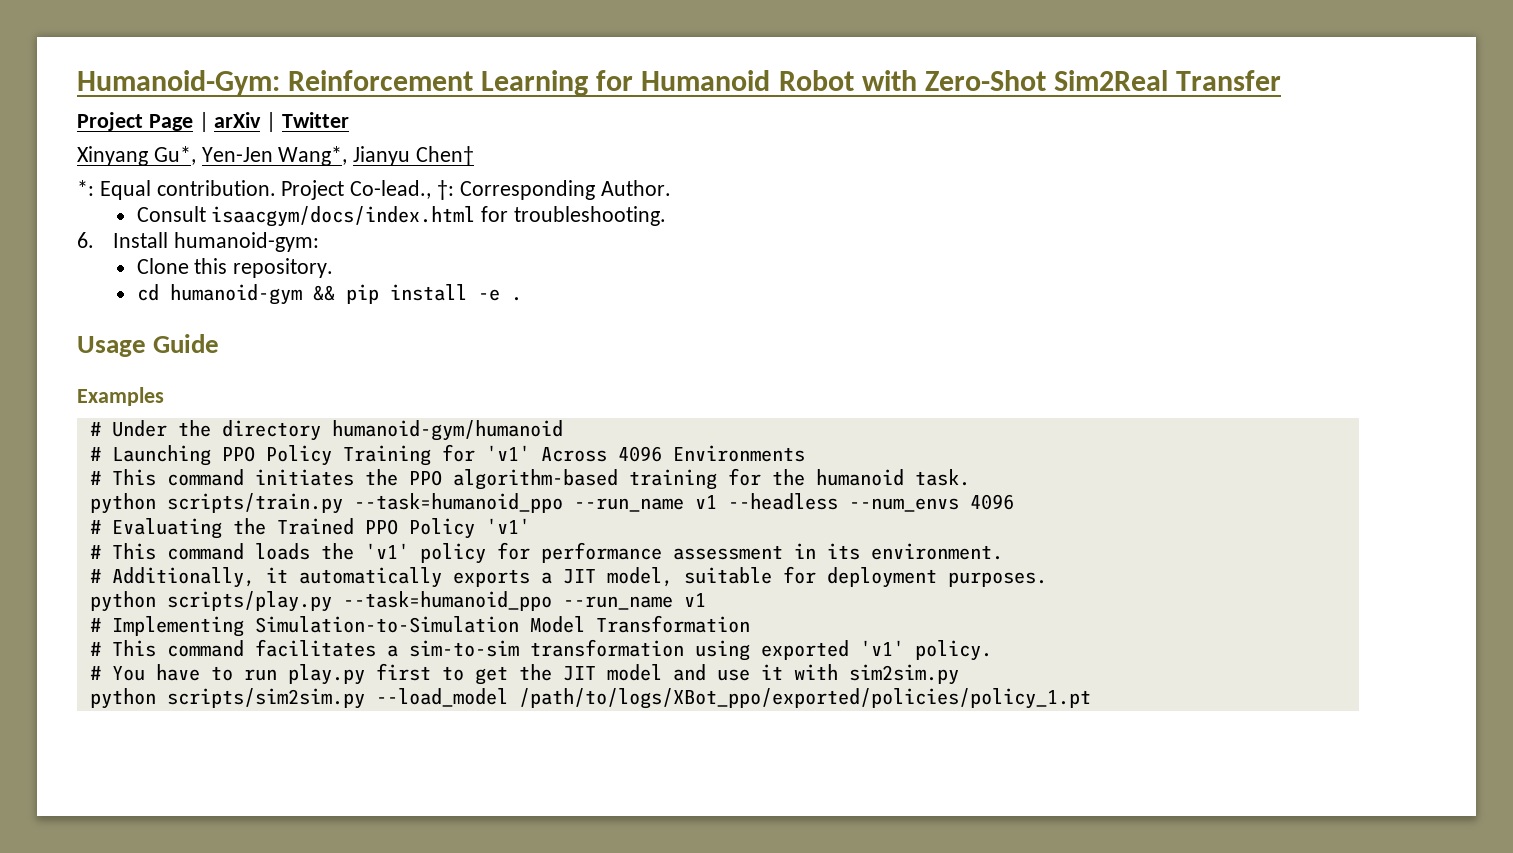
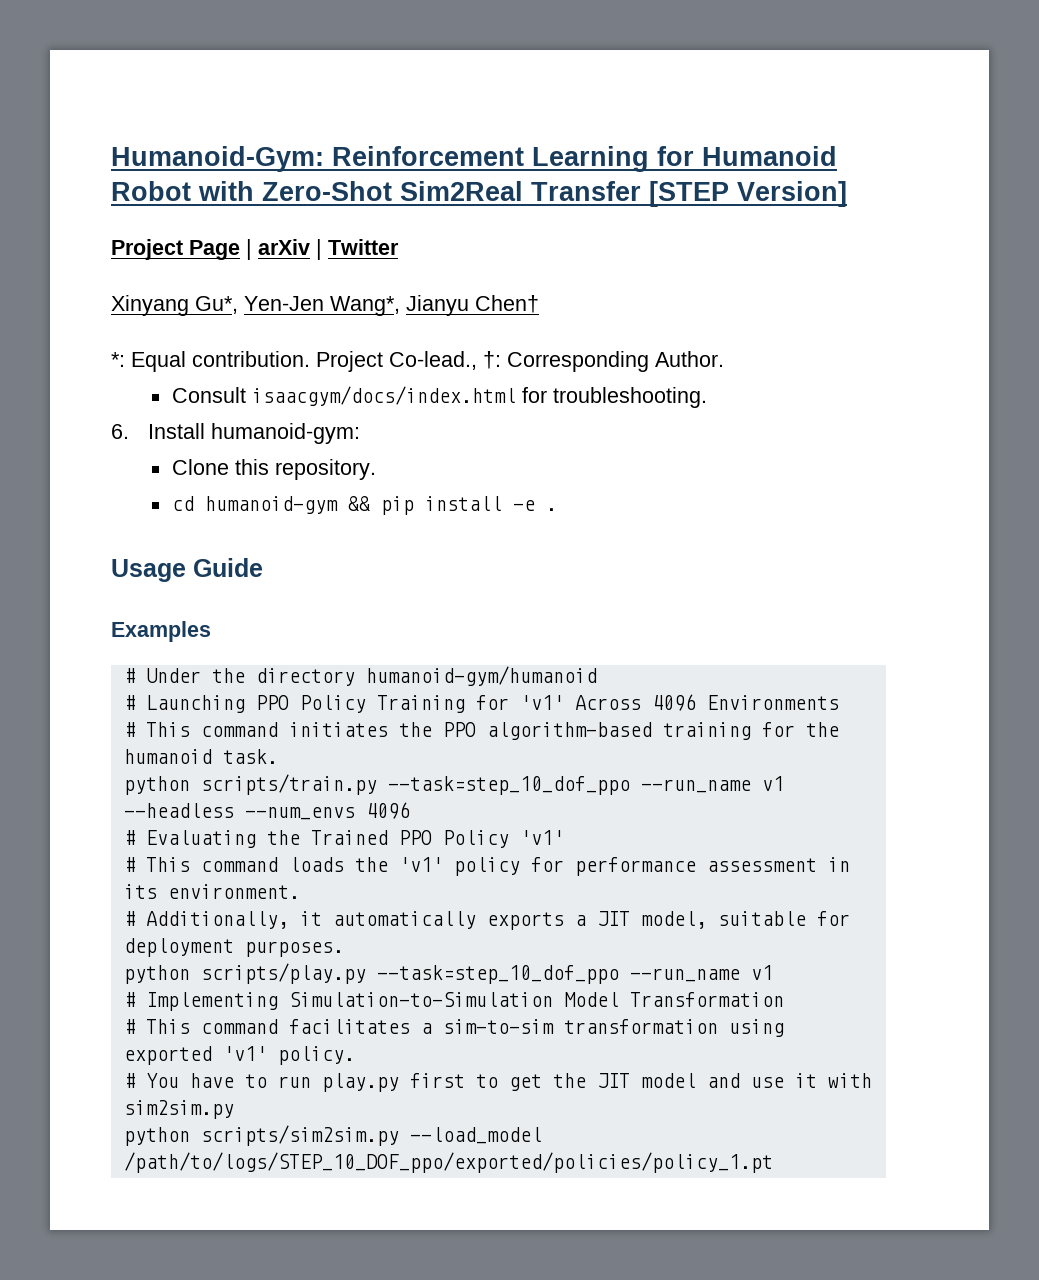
(1281, 80) none -> [649,181,847,207] [STEP Version]
[353,493,563,513] --task=humanoid_ppo -> [387,776,630,795] --task=step_10_dof_ppo
[342,591,552,611] --task=humanoid_ppo -> [376,965,619,984] --task=step_10_dof_ppo
[518,688,1091,709] /path/to/logs/XBot_ppo/exported/policies/policy_1.pt -> [123,1152,773,1173] /path/to/logs/STEP_10_DOF_ppo/exported/policies/policy_1.pt

